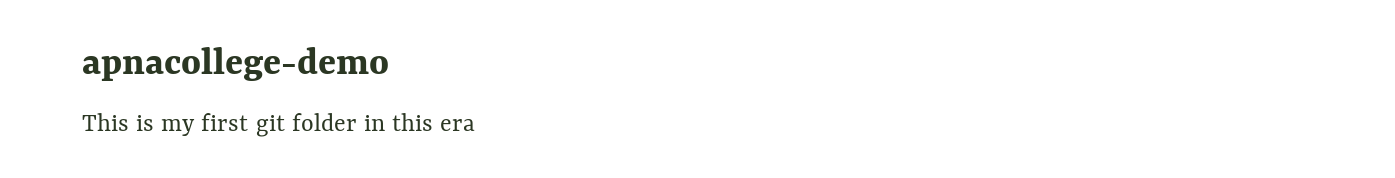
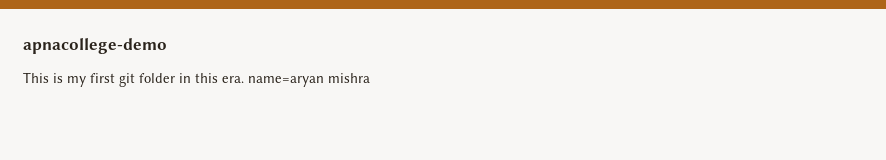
[440,119,476,131] era -> [222,73,370,87] era. name=aryan mishra

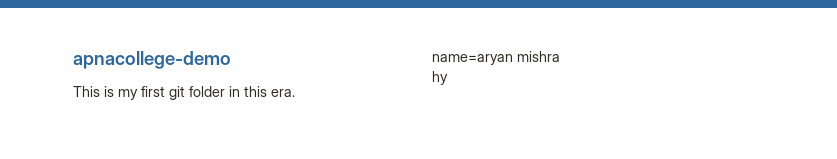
(244, 79) none -> (295, 93) //
(370, 78) none -> [432,71,448,85] // hy

